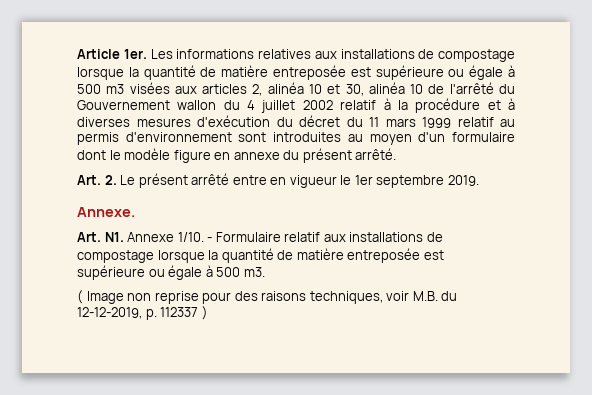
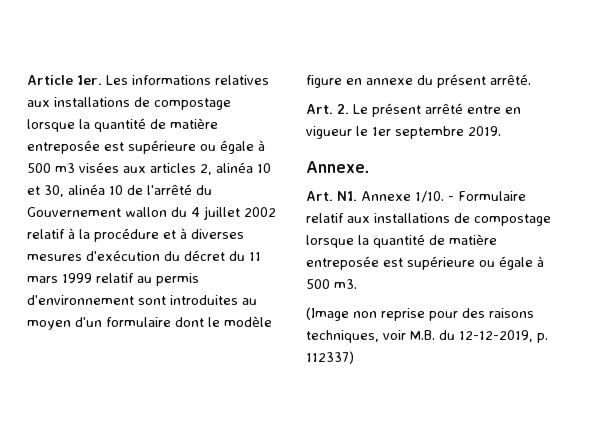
[77,290,124,304] ( Image -> [306,307,349,321] (Image
[160,306,208,320] 112337 ) -> [306,351,354,364] 112337)

